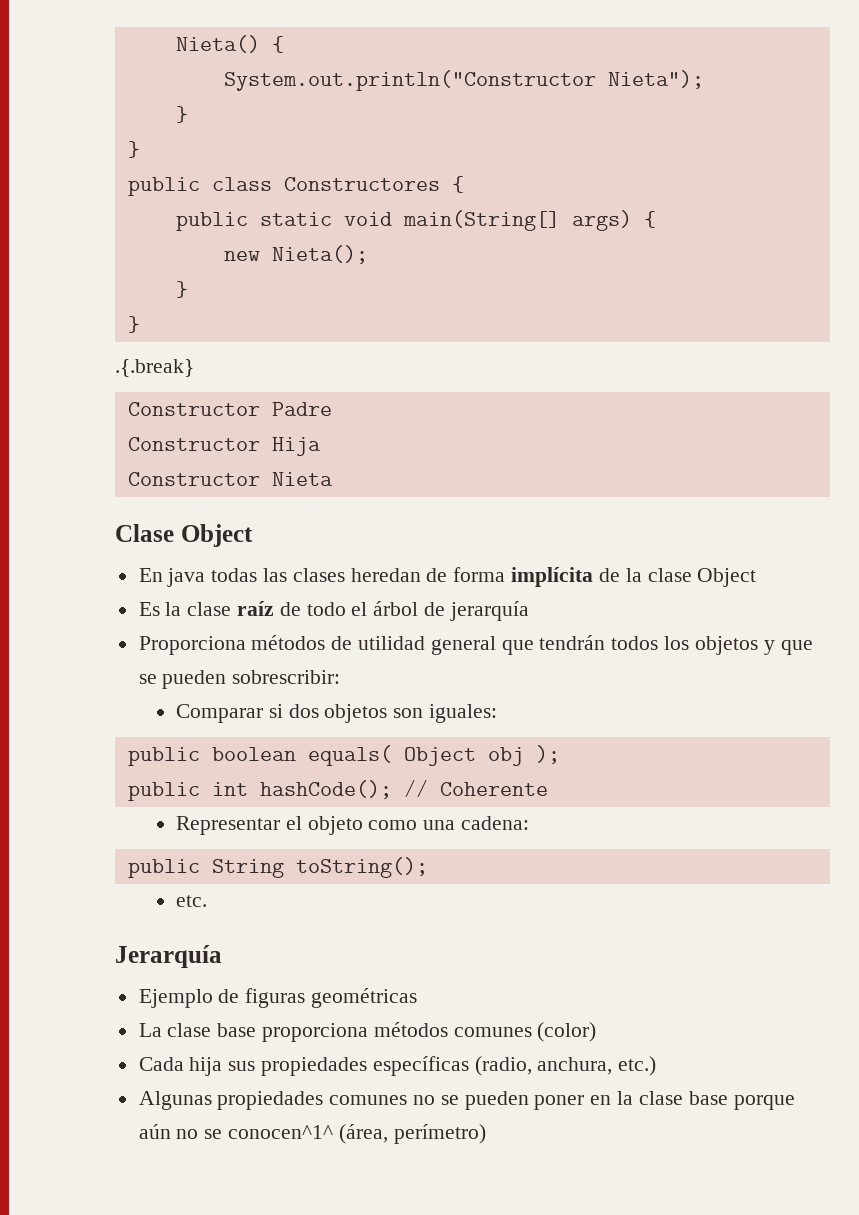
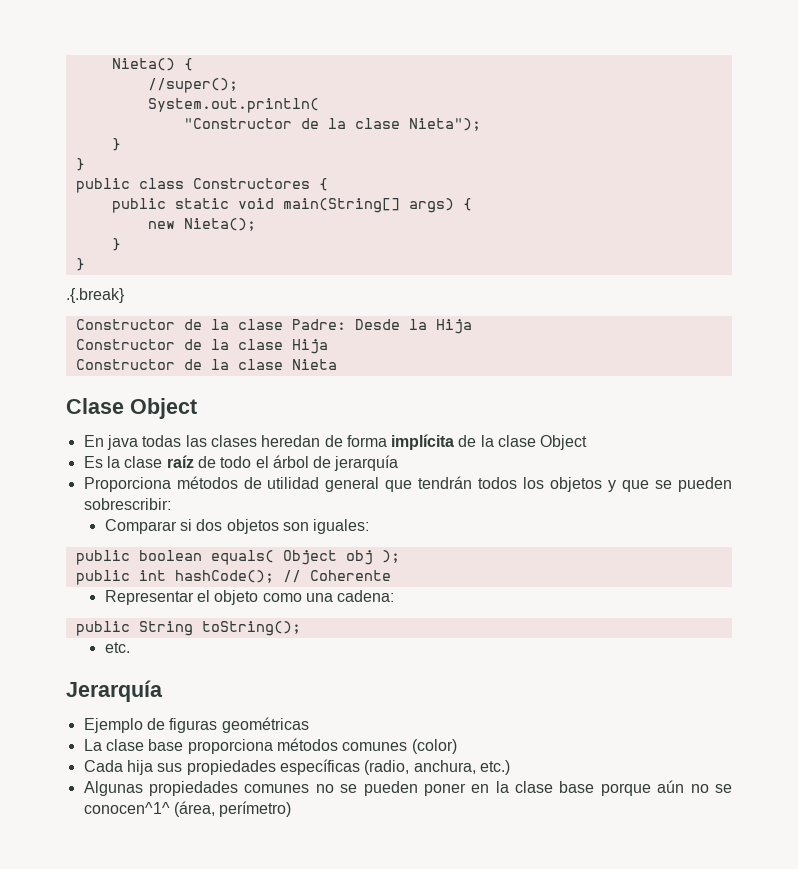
[223,70,596,91] System.out.println("Constructor -> [147,78,238,93] [147,98,319,113] [183,118,400,129] //super(); // System.out.println( // "Constructor de la clase
[271,402,332,416] [127,437,321,456] [127,472,260,486] Padre // Constructor Hija // Constructor -> [183,319,472,334] [75,339,328,354] [75,359,283,370] de la clase Padre: Desde la Hija // Constructor de la clase Hija // Constructor de la clase

